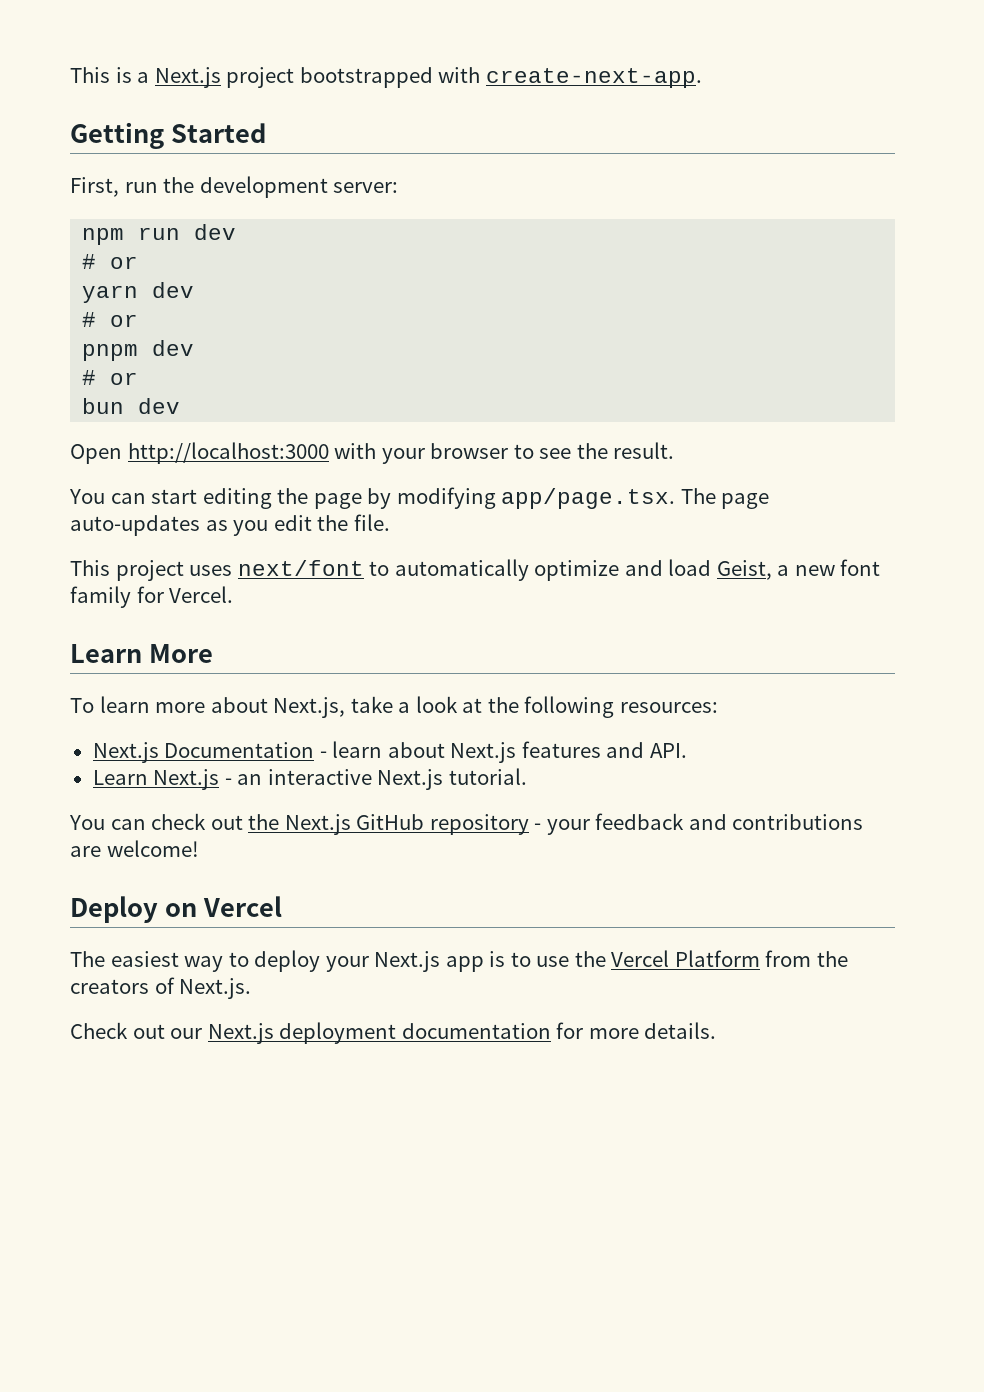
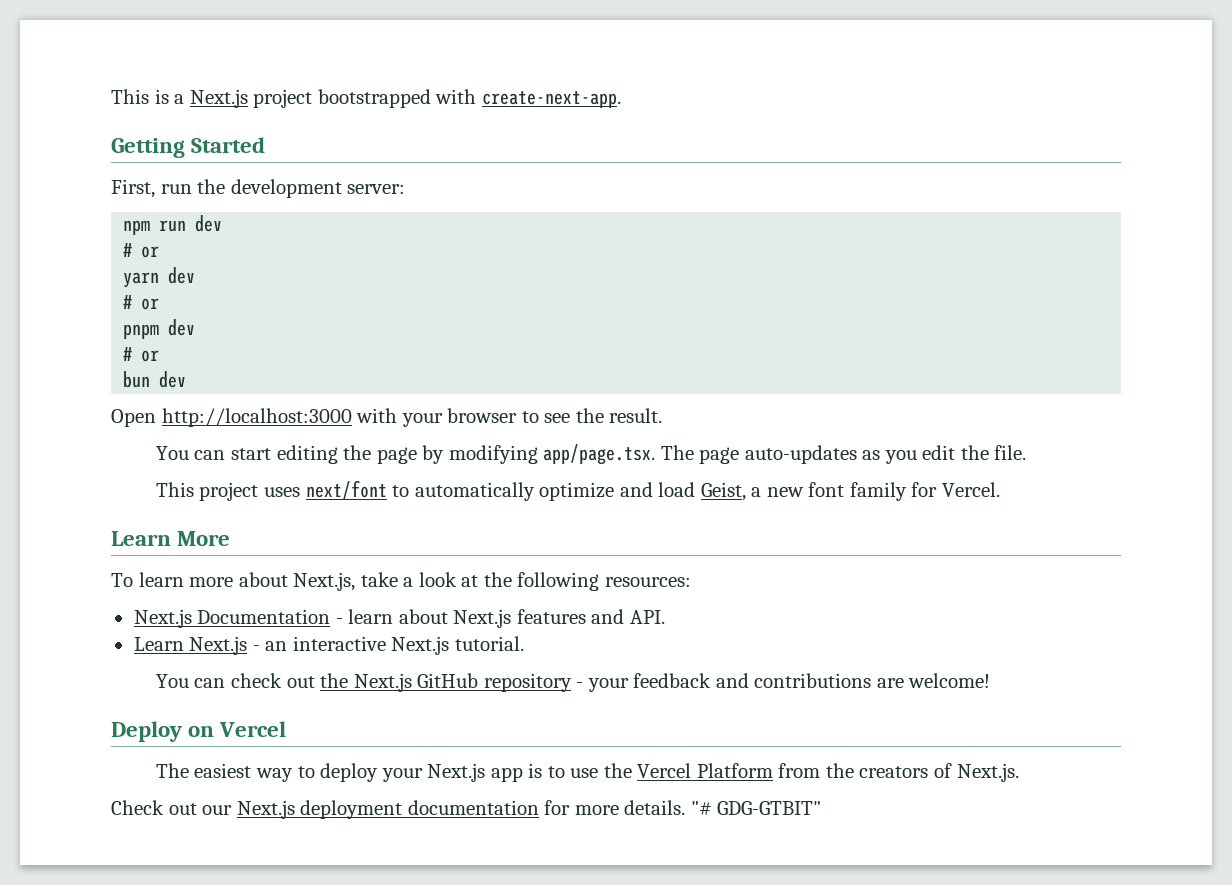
(717, 1030) none -> [690,801,822,815] "# GDG-GTBIT"

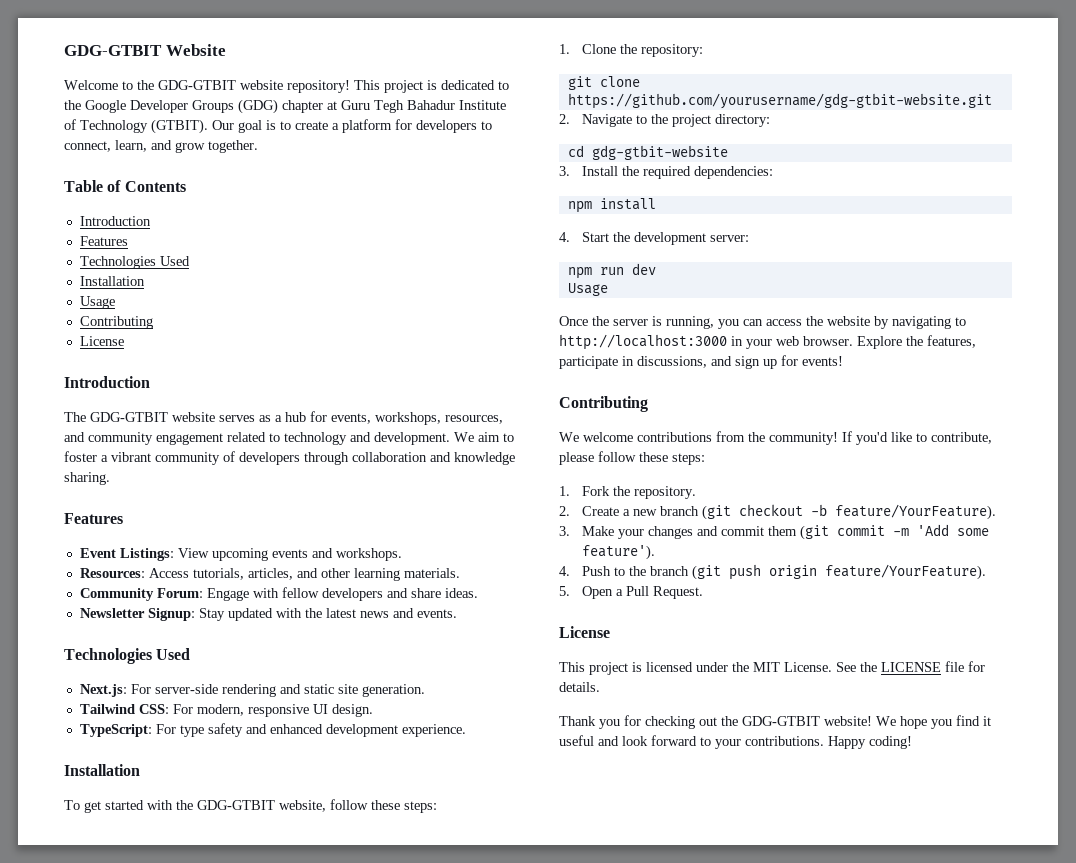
[111,89,621,108] [111,137,266,158] [111,179,192,198] This is a Next.js project bootstrapped with create-next-app. // Getting Started // First, run -> [64,44,226,56] [64,80,509,93] [64,99,506,114] [64,119,492,134] [64,140,258,153] [64,180,186,192] [79,216,151,226] [79,236,128,246] [79,256,190,269] [79,276,145,286] [79,296,115,309] [79,316,153,329] [79,336,124,346] [64,376,150,388] [64,411,503,425] [64,432,514,445] [64,451,515,465] [64,472,110,485] [64,513,123,524] [79,548,402,561] [79,568,460,581] [79,587,478,601] [79,608,457,621] [64,648,191,664] [79,684,425,697] [79,704,373,717] [79,723,466,737] [64,764,140,776] [64,799,437,813] [559,44,703,57] [567,76,640,90] [567,93,992,109] [559,114,770,127] [567,145,728,160] [559,166,773,179] [567,198,656,213] [559,232,609,242] GDG-GTBIT Website // Welcome to the GDG-GTBIT website repository! This project is dedicated to the Google Developer Groups (GDG) chapter at Guru Tegh Bahadur Institute of Technology (GTBIT). Our goal is to create a platform for developers to connect, learn, and grow together. // Table of Contents // Introduction // Features // Technologies Used // Installation // Usage // Contributing // License // Introduction // The GDG-GTBIT website serves as a hub for events, workshops, resources, and community engagement related to technology and development. We aim to foster a vibrant community of developers through collaboration and knowledge sharing. // Features // Event Listings: View upcoming events and workshops. // Resources: Access tutorials, articles, and other learning materials. // Community Forum: Engage with fellow developers and share ideas. // Newsletter Signup: Stay updated with the latest news and events. // Technologies Used // Next.js: For server-side rendering and static site generation. // Tailwind CSS: For modern, responsive UI design. // TypeScript: For type safety and enhanced development experience. // Installation // To get started with the GDG-GTBIT website, follow these steps: // 1. Clone the repository: // git clone https://github.com/yourusername/gdg-gtbit-website.git // 2. Navigate to the project directory: // cd gdg-gtbit-website // 3. Install the required dependencies: // npm install // 4. Start
[123,243,160,258] [123,267,196,288] [123,295,160,310] [123,319,196,339] [123,347,160,362] [123,371,187,388] [111,408,663,427] [155,444,1027,465] [155,480,1000,501] [111,531,231,546] [111,572,691,591] [133,609,665,628] [133,636,524,655] [155,673,991,692] [111,721,287,742] [155,763,1019,782] [111,800,822,819] # or // yarn dev // # or // pnpm dev // # or // bun dev // Open http://localhost:3000 with your browser to see the result. // You can start editing the page by modifying app/page.tsx. The page auto-updates as you edit the file. // This project uses next/font to automatically optimize and load Geist, a new font family for Vercel. // Learn More // To learn more about Next.js, take a look at the following resources: // Next.js Documentation - learn about Next.js features and API. // Learn Next.js - an interactive Next.js tutorial. // You can check out the Next.js GitHub repository - your feedback and contributions are welcome! // Deploy on Vercel // The easiest way to deploy your Next.js app is to use the Vercel Platform from the creators of Next.js. // Check out our Next.js deployment documentation for more details. "# GDG-GTBIT" -> [567,283,608,296] [559,316,966,329] [559,334,976,350] [559,355,843,369] [559,396,648,412] [559,431,992,445] [559,451,705,465] [559,486,696,499] [559,504,996,520] [559,524,989,540] [581,545,655,560] [559,564,986,580] [559,586,703,599] [559,626,610,638] [559,661,985,675] [559,682,600,692] [559,715,991,729] [559,735,912,749] Usage // Once the server is running, you can access the website by navigating to http://localhost:3000 in your web browser. Explore the features, participate in discussions, and sign up for events! // Contributing // We welcome contributions from the community! If you'd like to contribute, please follow these steps: // 1. Fork the repository. // 2. Create a new branch (git checkout -b feature/YourFeature). // 3. Make your changes and commit them (git commit -m 'Add some feature'). // 4. Push to the branch (git push origin feature/YourFeature). // 5. Open a Pull Request. // License // This project is licensed under the MIT License. See the LICENSE file for details. // Thank you for checking out the GDG-GTBIT website! We hope you find it useful and look forward to your contributions. Happy coding!

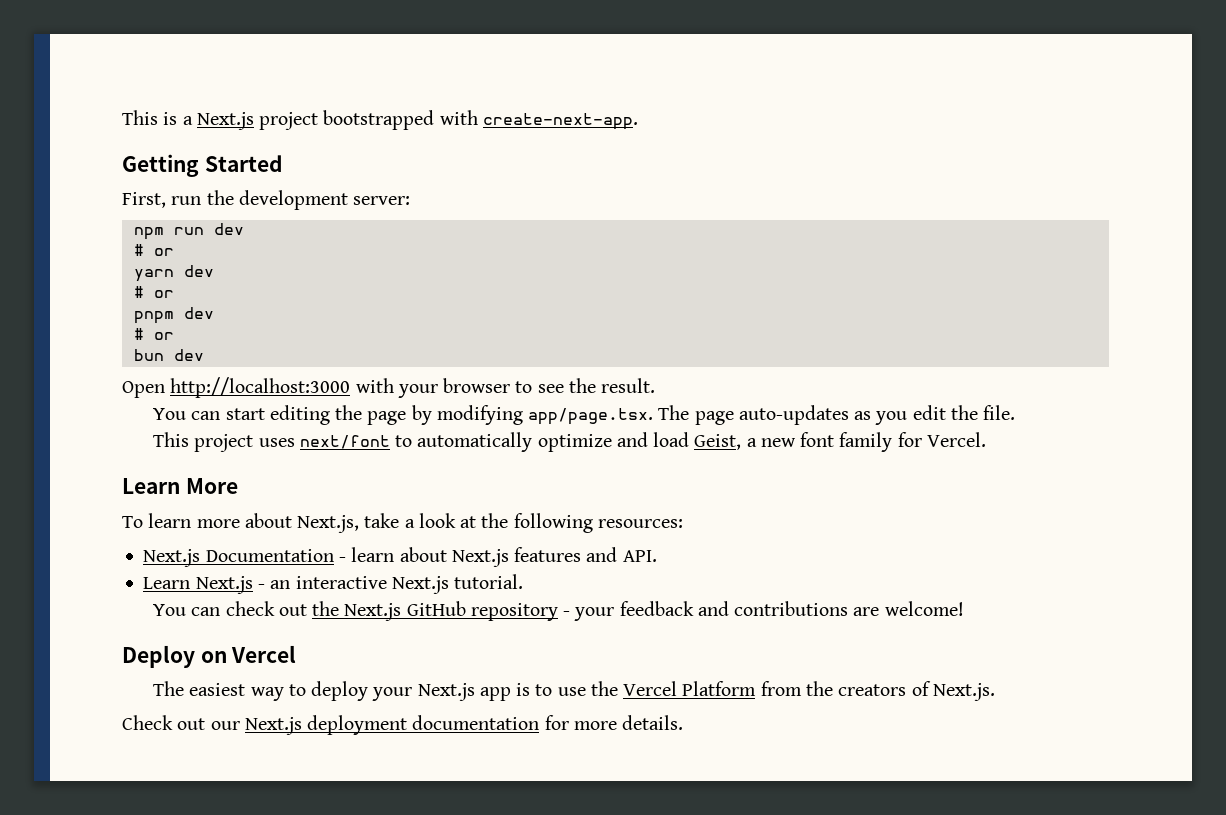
[64,44,226,56] [64,80,509,93] [64,99,506,114] [64,119,492,134] [64,140,258,153] [64,180,186,192] [79,216,151,226] [79,236,128,246] [79,256,190,269] [79,276,145,286] [79,296,115,309] [79,316,153,329] [79,336,124,346] [64,376,150,388] [64,411,503,425] [64,432,514,445] [64,451,515,465] [64,472,110,485] [64,513,123,524] [79,548,402,561] [79,568,460,581] [79,587,478,601] [79,608,457,621] [64,648,191,664] [79,684,425,697] [79,704,373,717] [79,723,466,737] [64,764,140,776] [64,799,437,813] [559,44,703,57] [567,76,640,90] [567,93,992,109] [559,114,770,127] [567,145,728,160] [559,166,773,179] [567,198,656,213] [559,232,609,242] GDG-GTBIT Website // Welcome to the GDG-GTBIT website repository! This project is dedicated to the Google Developer Groups (GDG) chapter at Guru Tegh Bahadur Institute of Technology (GTBIT). Our goal is to create a platform for developers to connect, learn, and grow together. // Table of Contents // Introduction // Features // Technologies Used // Installation // Usage // Contributing // License // Introduction // The GDG-GTBIT website serves as a hub for events, workshops, resources, and community engagement related to technology and development. We aim to foster a vibrant community of developers through collaboration and knowledge sharing. // Features // Event Listings: View upcoming events and workshops. // Resources: Access tutorials, articles, and other learning materials. // Community Forum: Engage with fellow developers and share ideas. // Newsletter Signup: Stay updated with the latest news and events. // Technologies Used // Next.js: For server-side rendering and static site generation. // Tailwind CSS: For modern, responsive UI design. // TypeScript: For type safety and enhanced development experience. // Installation // To get started with the GDG-GTBIT website, follow these steps: // 1. Clone the repository: // git clone https://github.com/yourusername/gdg-gtbit-website.git // 2. Navigate to the project directory: // cd gdg-gtbit-website // 3. Install the required dependencies: // npm install // 4. Start -> [122,110,638,130] [122,154,283,177] [122,192,202,208] This is a Next.js project bootstrapped with create-next-app. // Getting Started // First, run
[567,283,608,296] [559,316,966,329] [559,334,976,350] [559,355,843,369] [559,396,648,412] [559,431,992,445] [559,451,705,465] [559,486,696,499] [559,504,996,520] [559,524,989,540] [581,545,655,560] [559,564,986,580] [559,586,703,599] [559,626,610,638] [559,661,985,675] [559,682,600,692] [559,715,991,729] [559,735,912,749] Usage // Once the server is running, you can access the website by navigating to http://localhost:3000 in your web browser. Explore the features, participate in discussions, and sign up for events! // Contributing // We welcome contributions from the community! If you'd like to contribute, please follow these steps: // 1. Fork the repository. // 2. Create a new branch (git checkout -b feature/YourFeature). // 3. Make your changes and commit them (git commit -m 'Add some feature'). // 4. Push to the branch (git push origin feature/YourFeature). // 5. Open a Pull Request. // License // This project is licensed under the MIT License. See the LICENSE file for details. // Thank you for checking out the GDG-GTBIT website! We hope you find it useful and look forward to your contributions. Happy coding! -> [133,244,174,256] [133,265,214,282] [133,286,174,298] [133,307,214,324] [133,328,174,340] [133,349,204,361] [122,377,656,398] [153,405,1016,425] [153,432,987,452] [122,478,238,494] [122,513,683,533] [143,547,657,567] [143,574,524,594] [153,601,964,621] [122,645,297,668] [153,681,995,701] [122,715,684,735] # or // yarn dev // # or // pnpm dev // # or // bun dev // Open http://localhost:3000 with your browser to see the result. // You can start editing the page by modifying app/page.tsx. The page auto-updates as you edit the file. // This project uses next/font to automatically optimize and load Geist, a new font family for Vercel. // Learn More // To learn more about Next.js, take a look at the following resources: // Next.js Documentation - learn about Next.js features and API. // Learn Next.js - an interactive Next.js tutorial. // You can check out the Next.js GitHub repository - your feedback and contributions are welcome! // Deploy on Vercel // The easiest way to deploy your Next.js app is to use the Vercel Platform from the creators of Next.js. // Check out our Next.js deployment documentation for more details.

